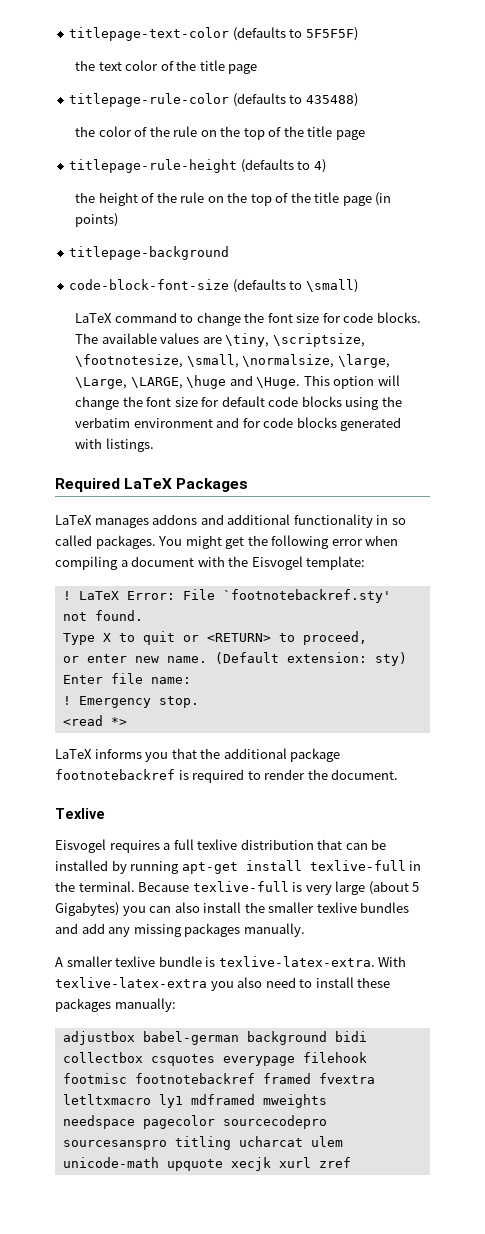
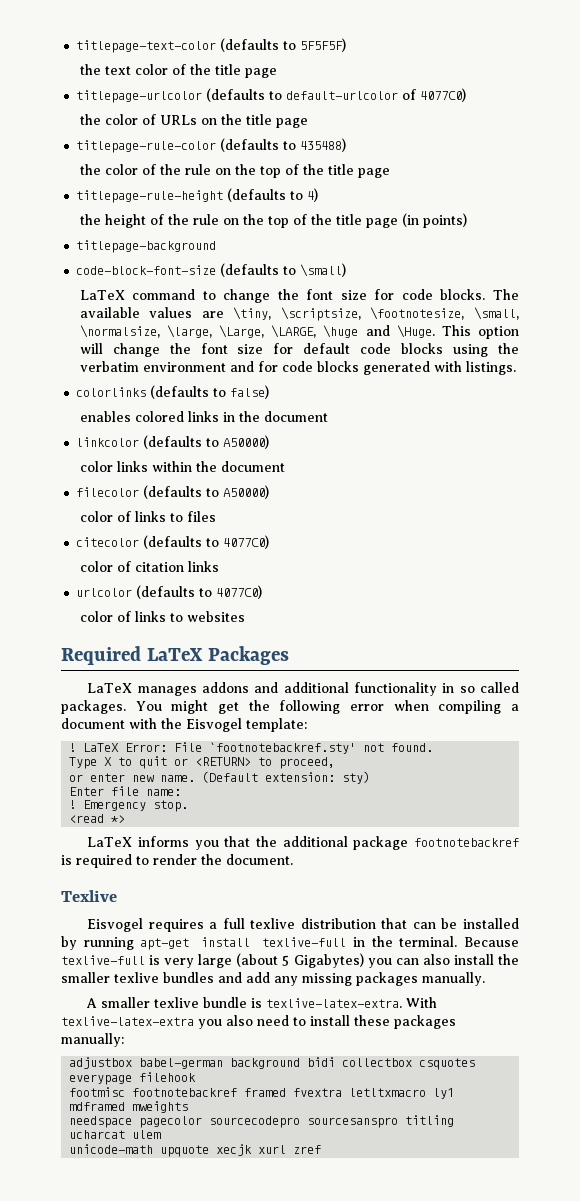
(258, 69) none -> [76,88,467,103] [79,114,308,128] // titlepage-urlcolor (defaults to default-urlcolor of 4077C0) // the color of URLs on the title page
(154, 445) none -> [76,385,270,399] [79,411,328,422] [76,435,270,449] [79,461,285,472] [76,485,270,499] [79,511,216,522] [76,535,270,549] [79,561,219,572] [76,585,263,599] [79,611,245,622] // colorlinks (defaults to false) // enables colored links in the document // linkcolor (defaults to A50000) // color links within the document // filecolor (defaults to A50000) // color of links to files // citecolor (defaults to 4077C0) // color of citation links // urlcolor (defaults to 4077C0) // color of links to websites

